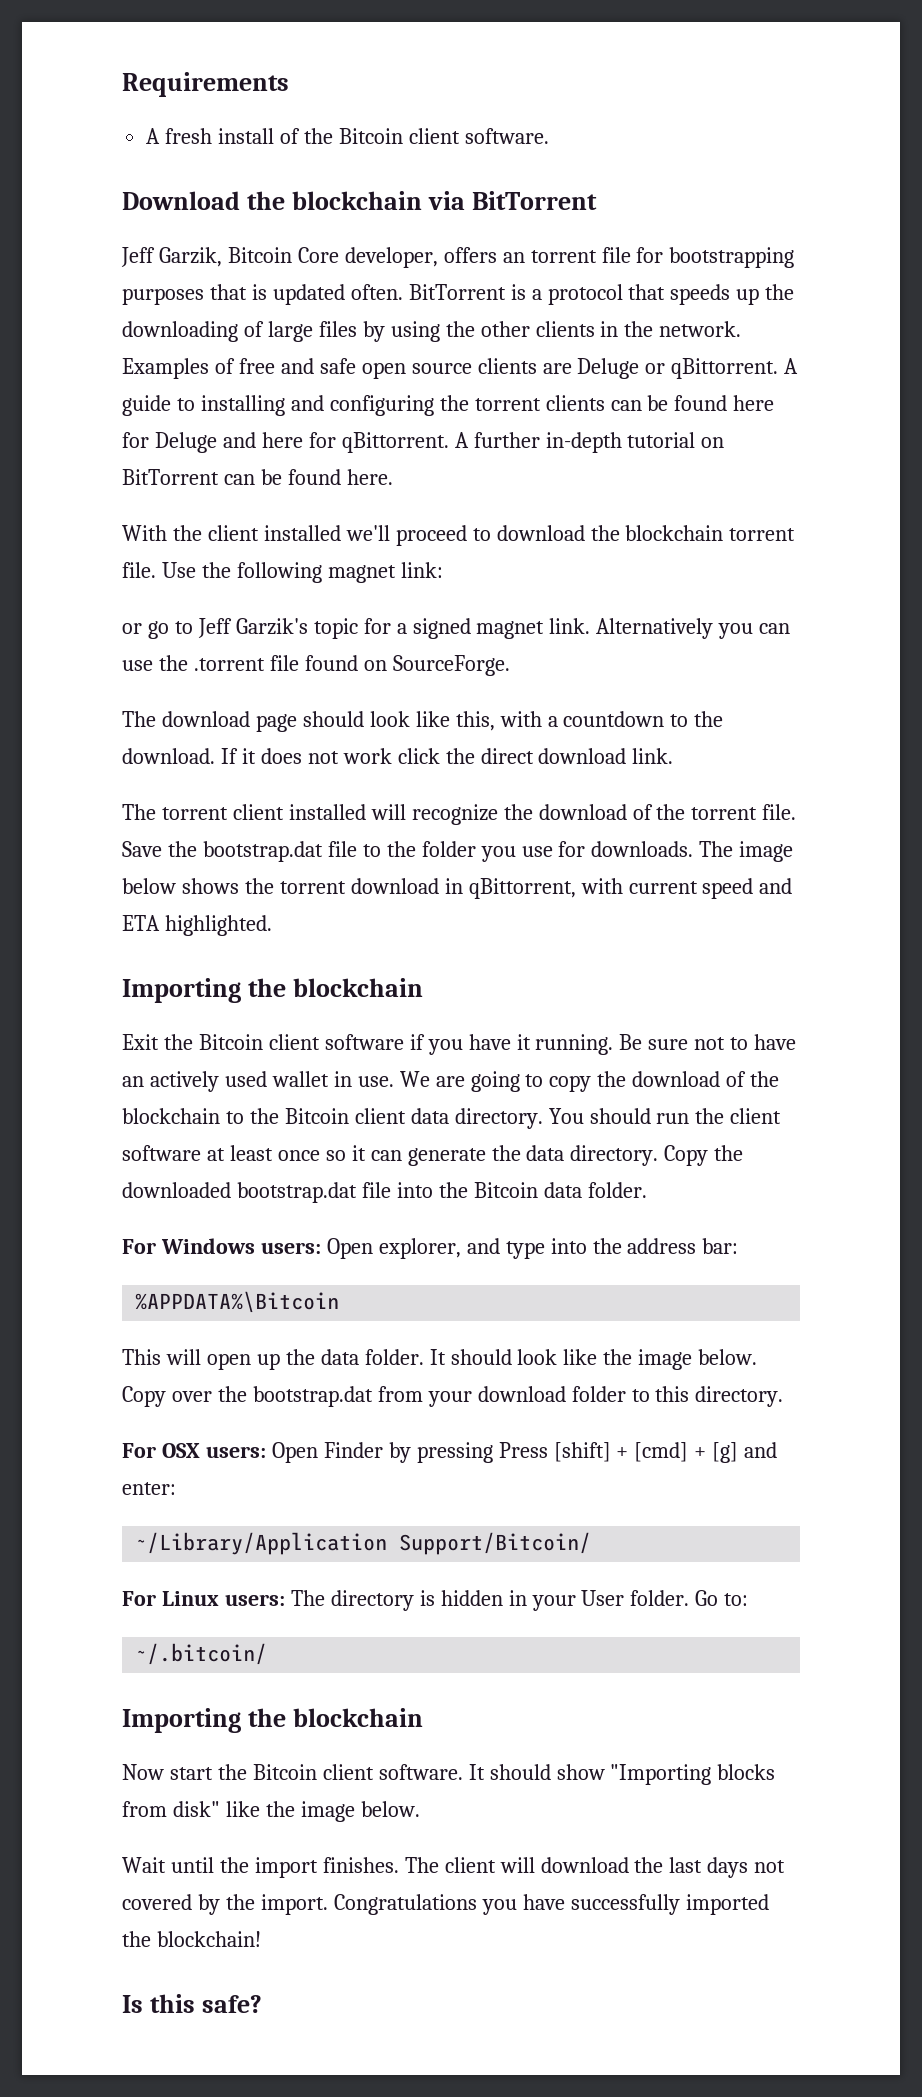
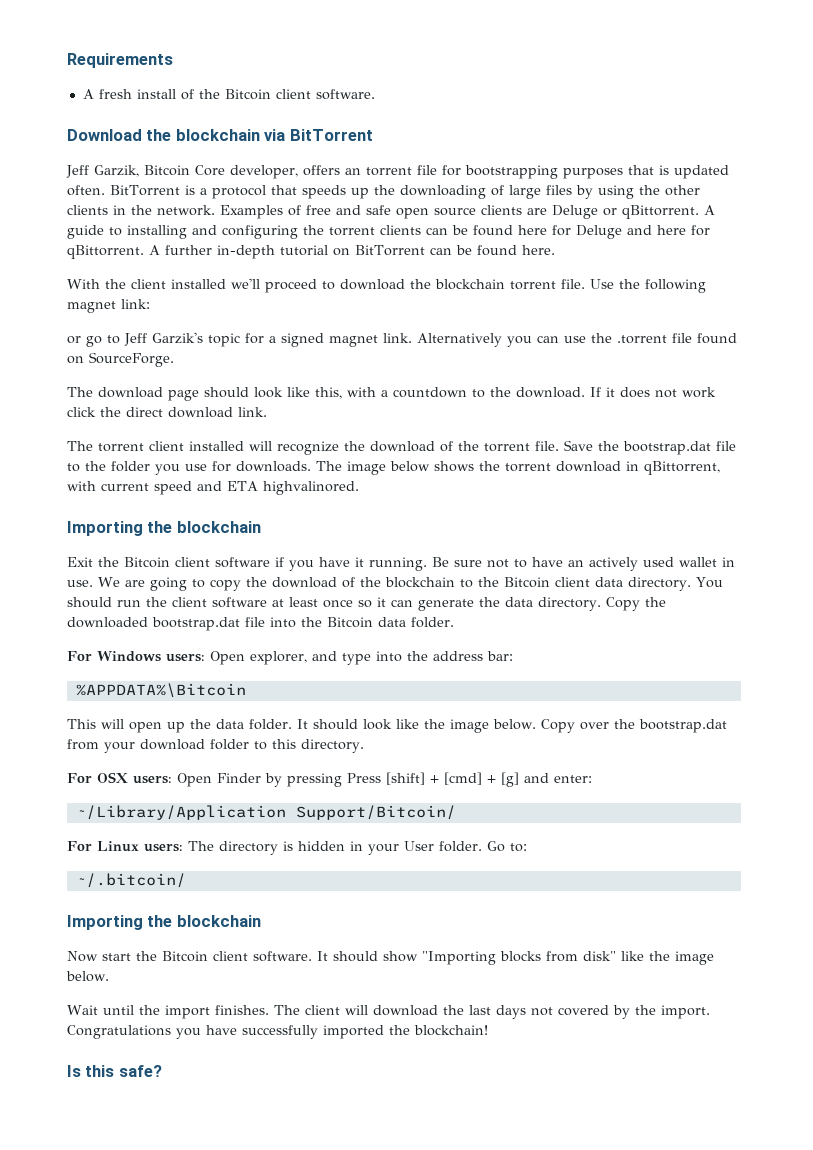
[164,915,272,936] highlighted. -> [262,481,359,495] highvalinored.

